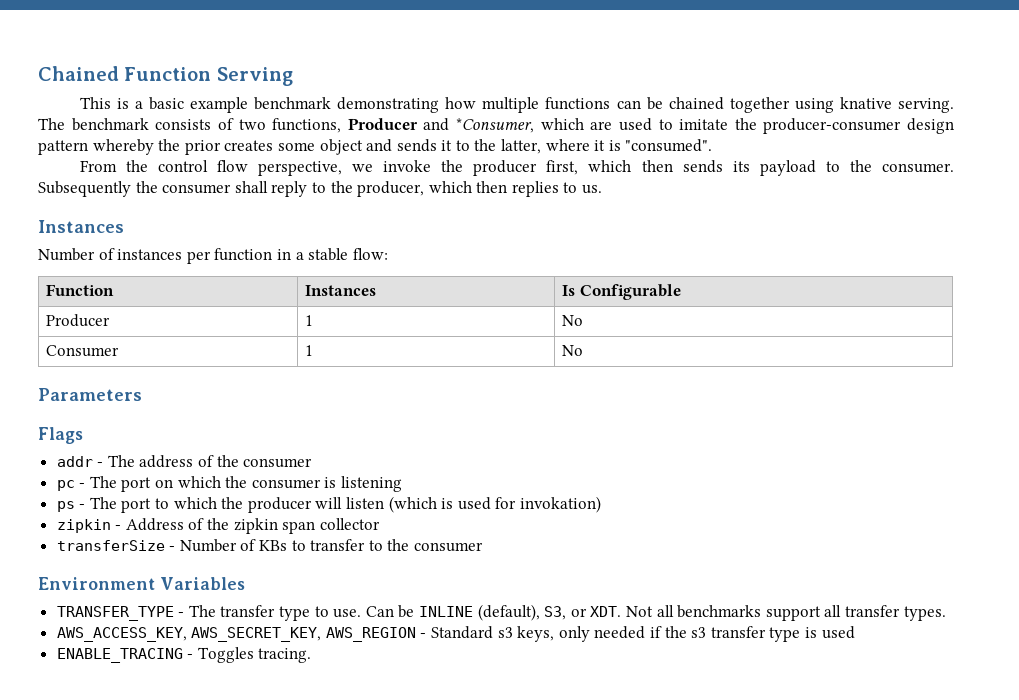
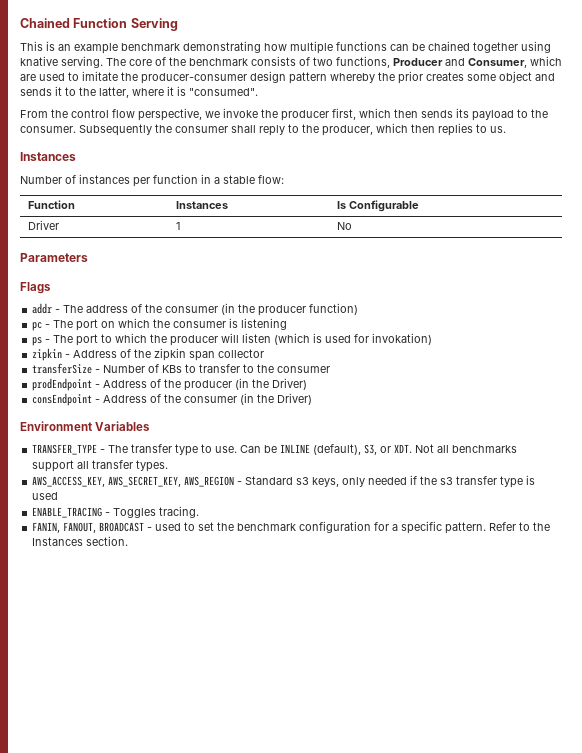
[134,97,184,110] a basic -> [58,44,71,51] an
(65, 124) none -> [129,57,186,66] core of the
[456,118,534,133] *Consumer, -> [468,58,527,68] Consumer,
[46,314,111,327] [305,315,314,326] [562,315,584,326] [46,345,120,357] Producer | 1 | No // Consumer -> [28,220,60,230] Driver
(313, 463) none -> [221,303,359,316] (in the producer function)
(484, 547) none -> [32,378,308,391] [32,393,313,406] // prodEndpoint - Address of the producer (in the Driver) // consEndpoint - Address of the consumer (in the Driver)
(312, 655) none -> [32,521,551,534] [32,536,129,546] // FANIN, FANOUT, BROADCAST - used to set the benchmark configuration for a specific pattern. Refer to the Instances section.

